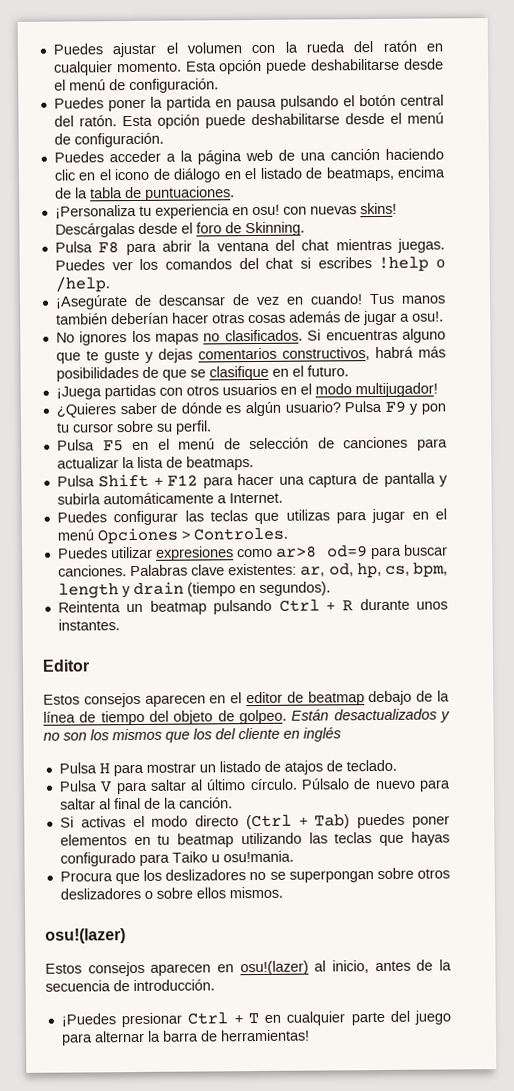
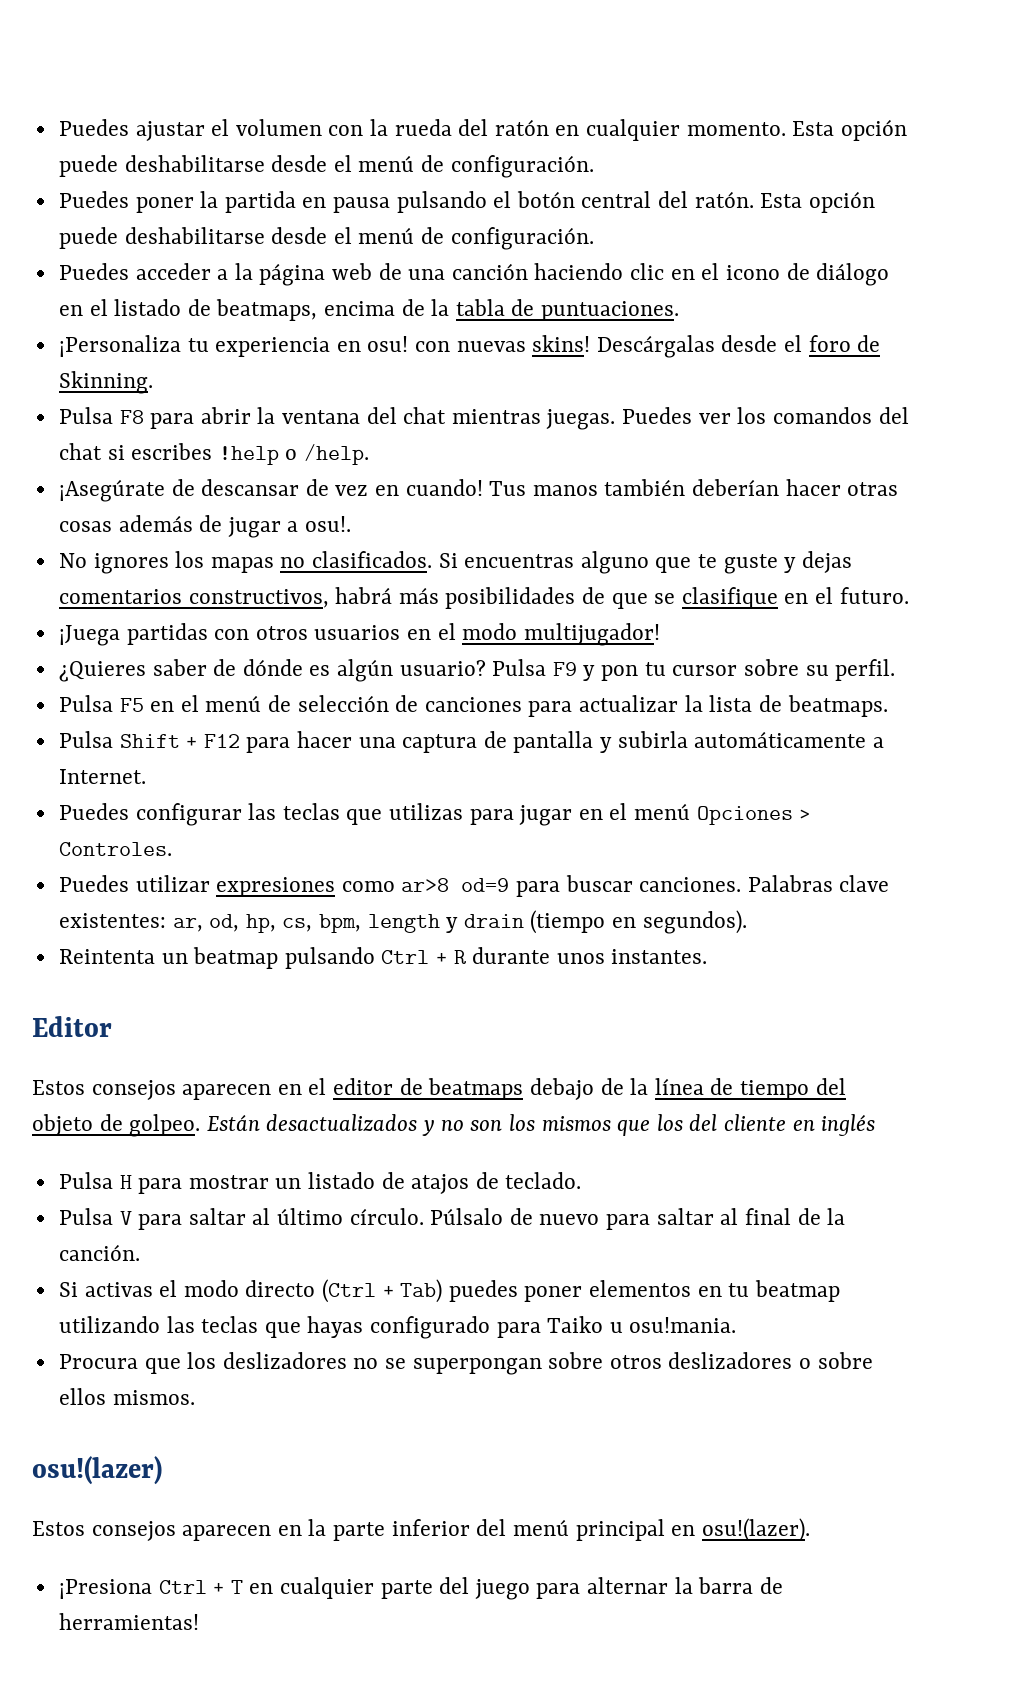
[307,691,365,706] beatmap -> [428,1078,524,1100] beatmaps
[239,959,453,976] [45,979,215,992] [60,1012,183,1028] osu!(lazer) al inicio, antes de la secuencia de introducción. // ¡Puedes presionar -> [308,1518,810,1542] [58,1579,152,1599] la parte inferior del menú principal en osu!(lazer). // ¡Presiona

